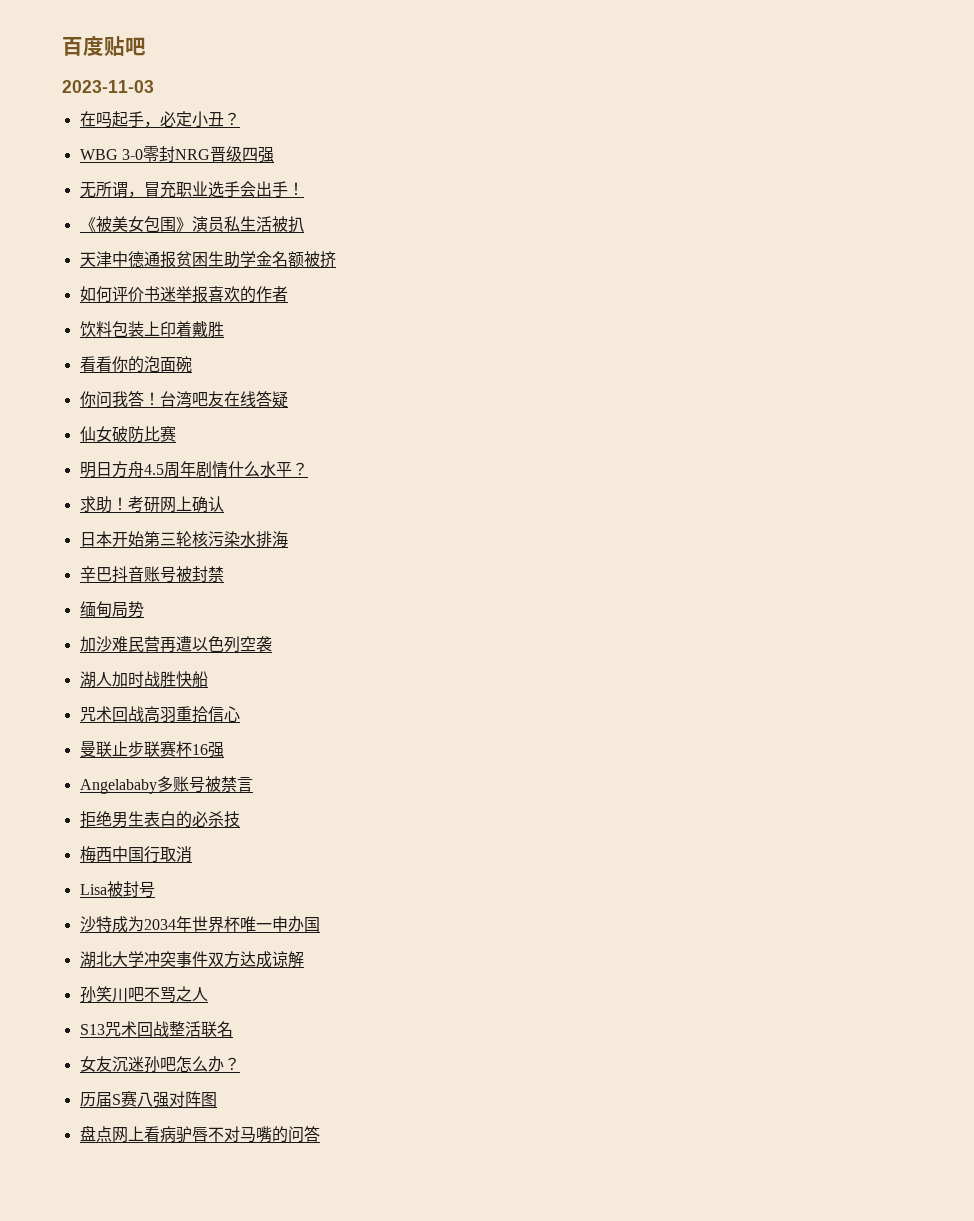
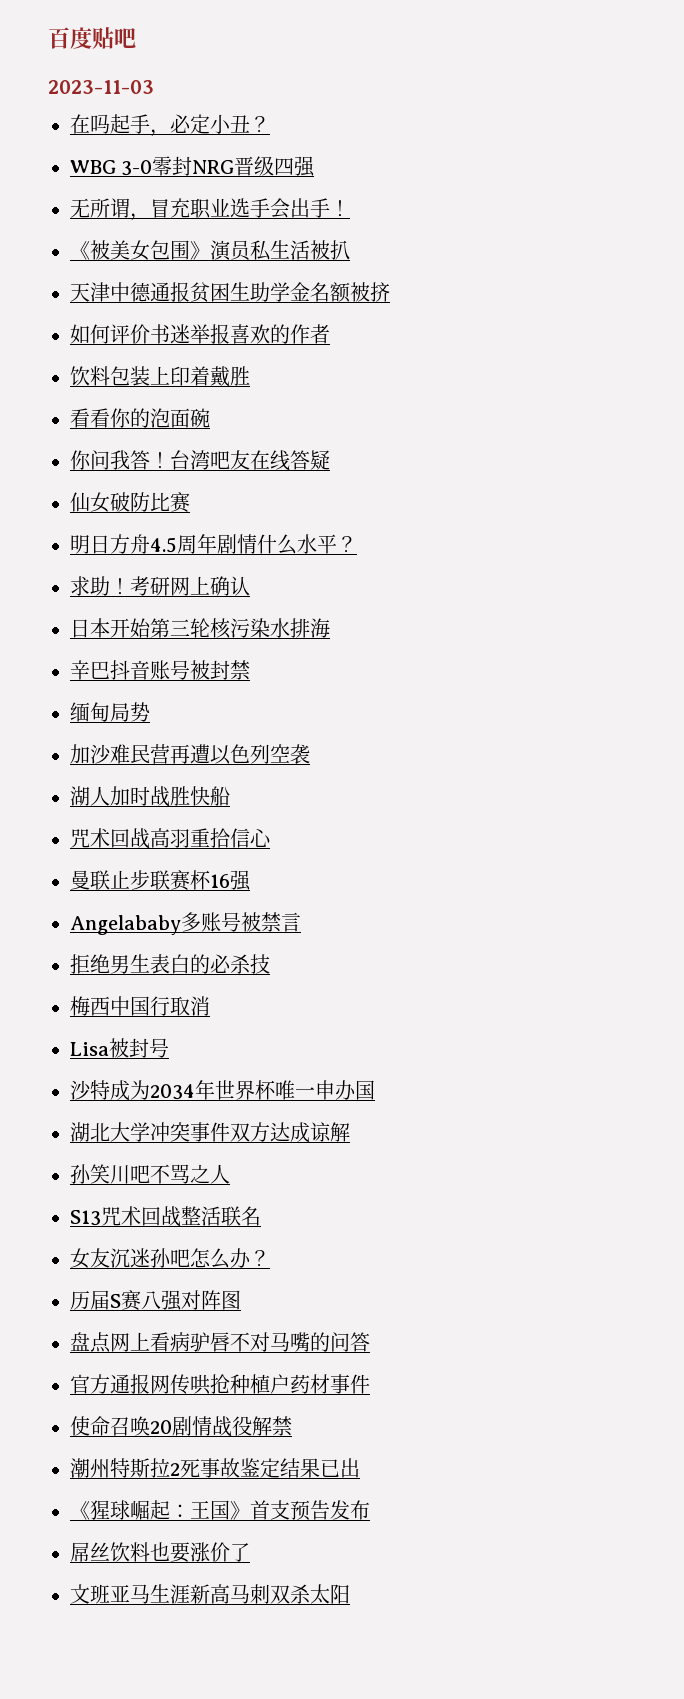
(320, 1134) none -> [70,1374,370,1395] [70,1416,292,1437] [70,1458,360,1478] [70,1500,370,1521] [70,1542,250,1563] [70,1584,350,1604] // 官方通报网传哄抢种植户药材事件 // 使命召唤20剧情战役解禁 // 潮州特斯拉2死事故鉴定结果已出 // 《猩球崛起：王国》首支预告发布 // 屌丝饮料也要涨价了 // 文班亚马生涯新高马刺双杀太阳

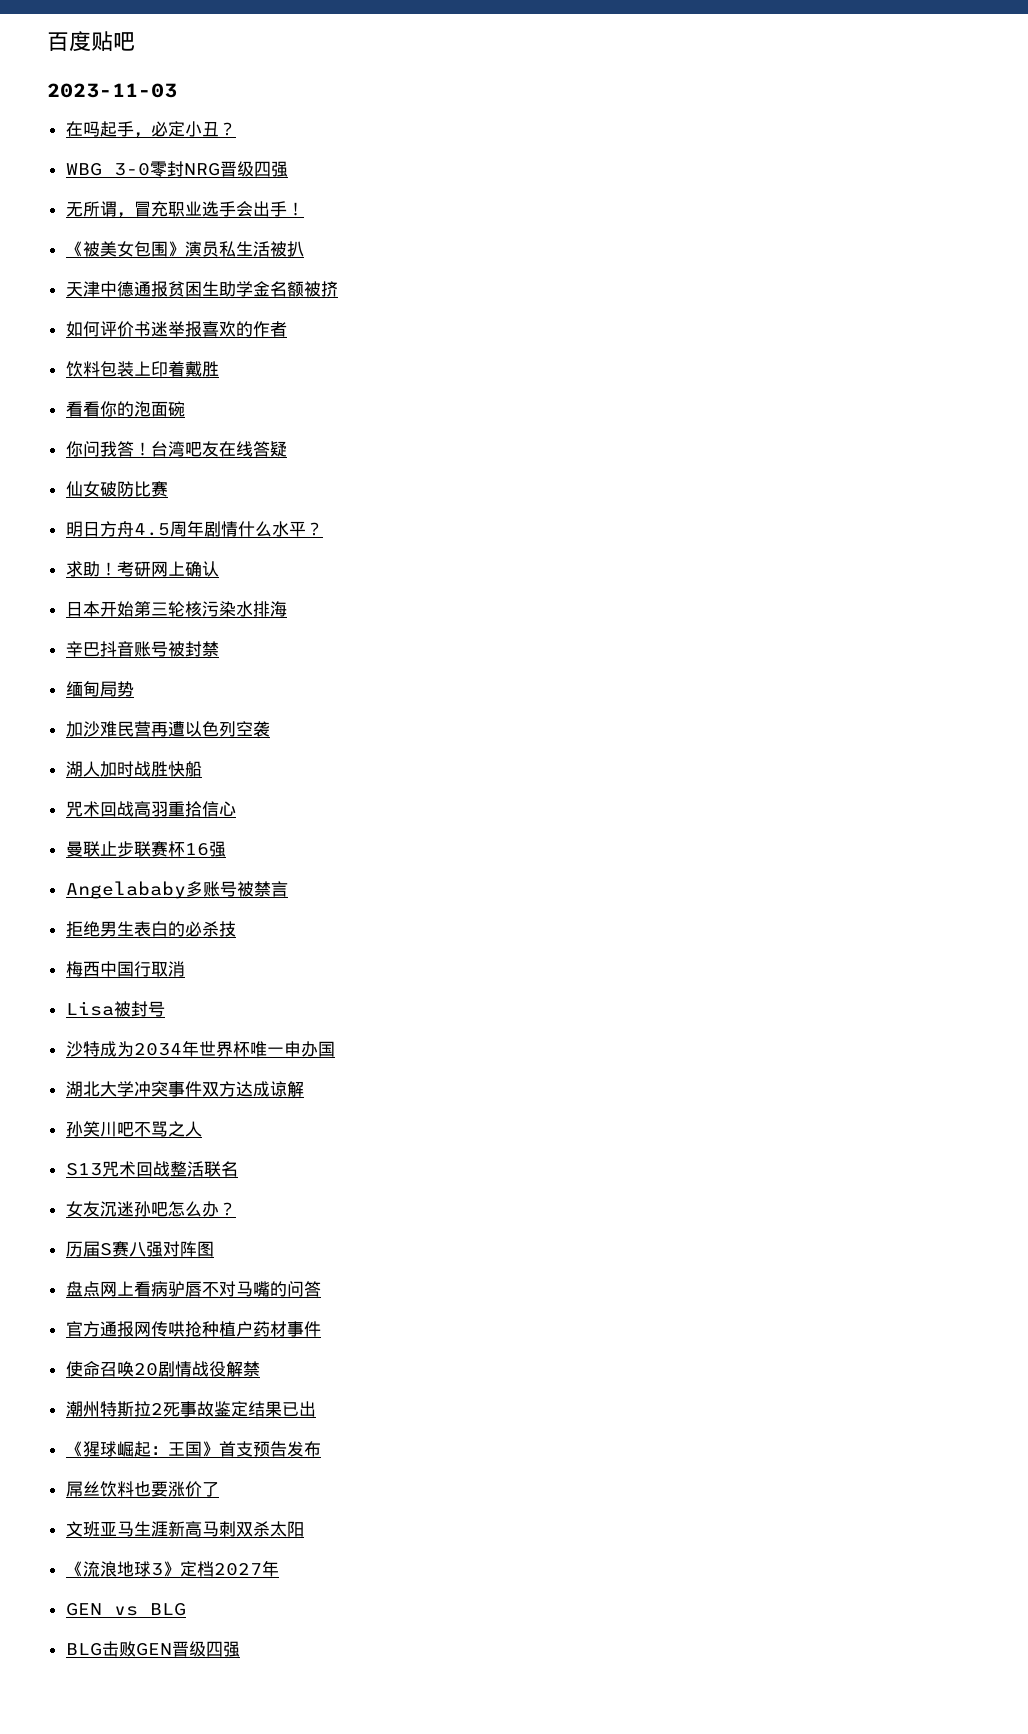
(350, 1594) none -> [65,1560,279,1577] [65,1603,186,1616] [65,1641,240,1657] // 《流浪地球3》定档2027年 // GEN vs BLG // BLG击败GEN晋级四强

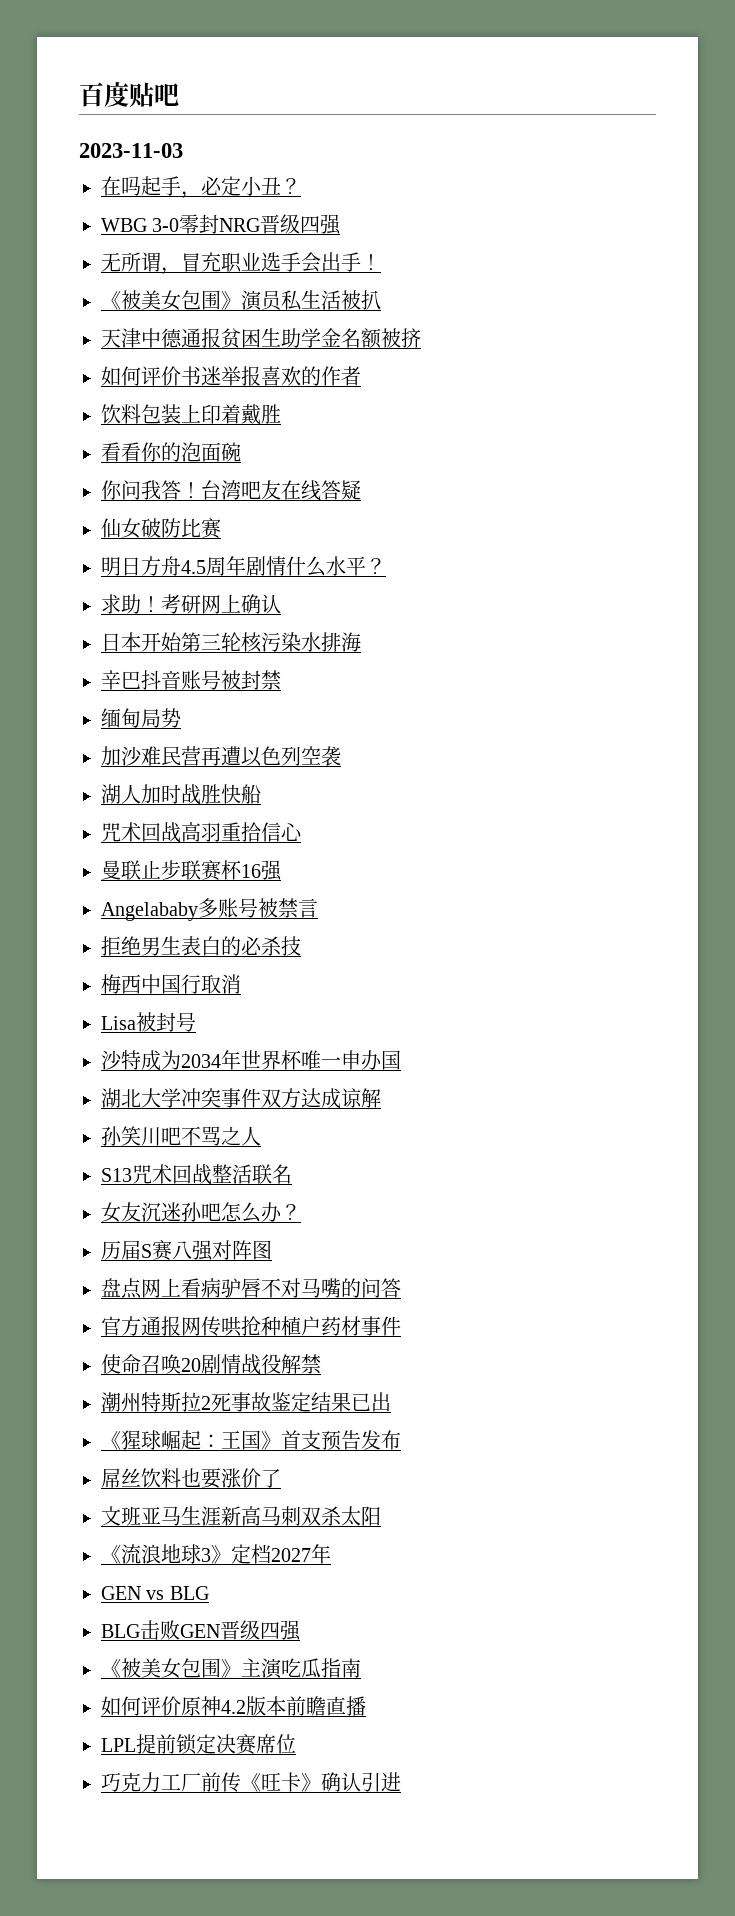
(240, 1649) none -> [101,1658,361,1679] [101,1696,366,1716] [101,1734,296,1755] [101,1772,401,1792] // 《被美女包围》主演吃瓜指南 // 如何评价原神4.2版本前瞻直播 // LPL提前锁定决赛席位 // 巧克力工厂前传《旺卡》确认引进

